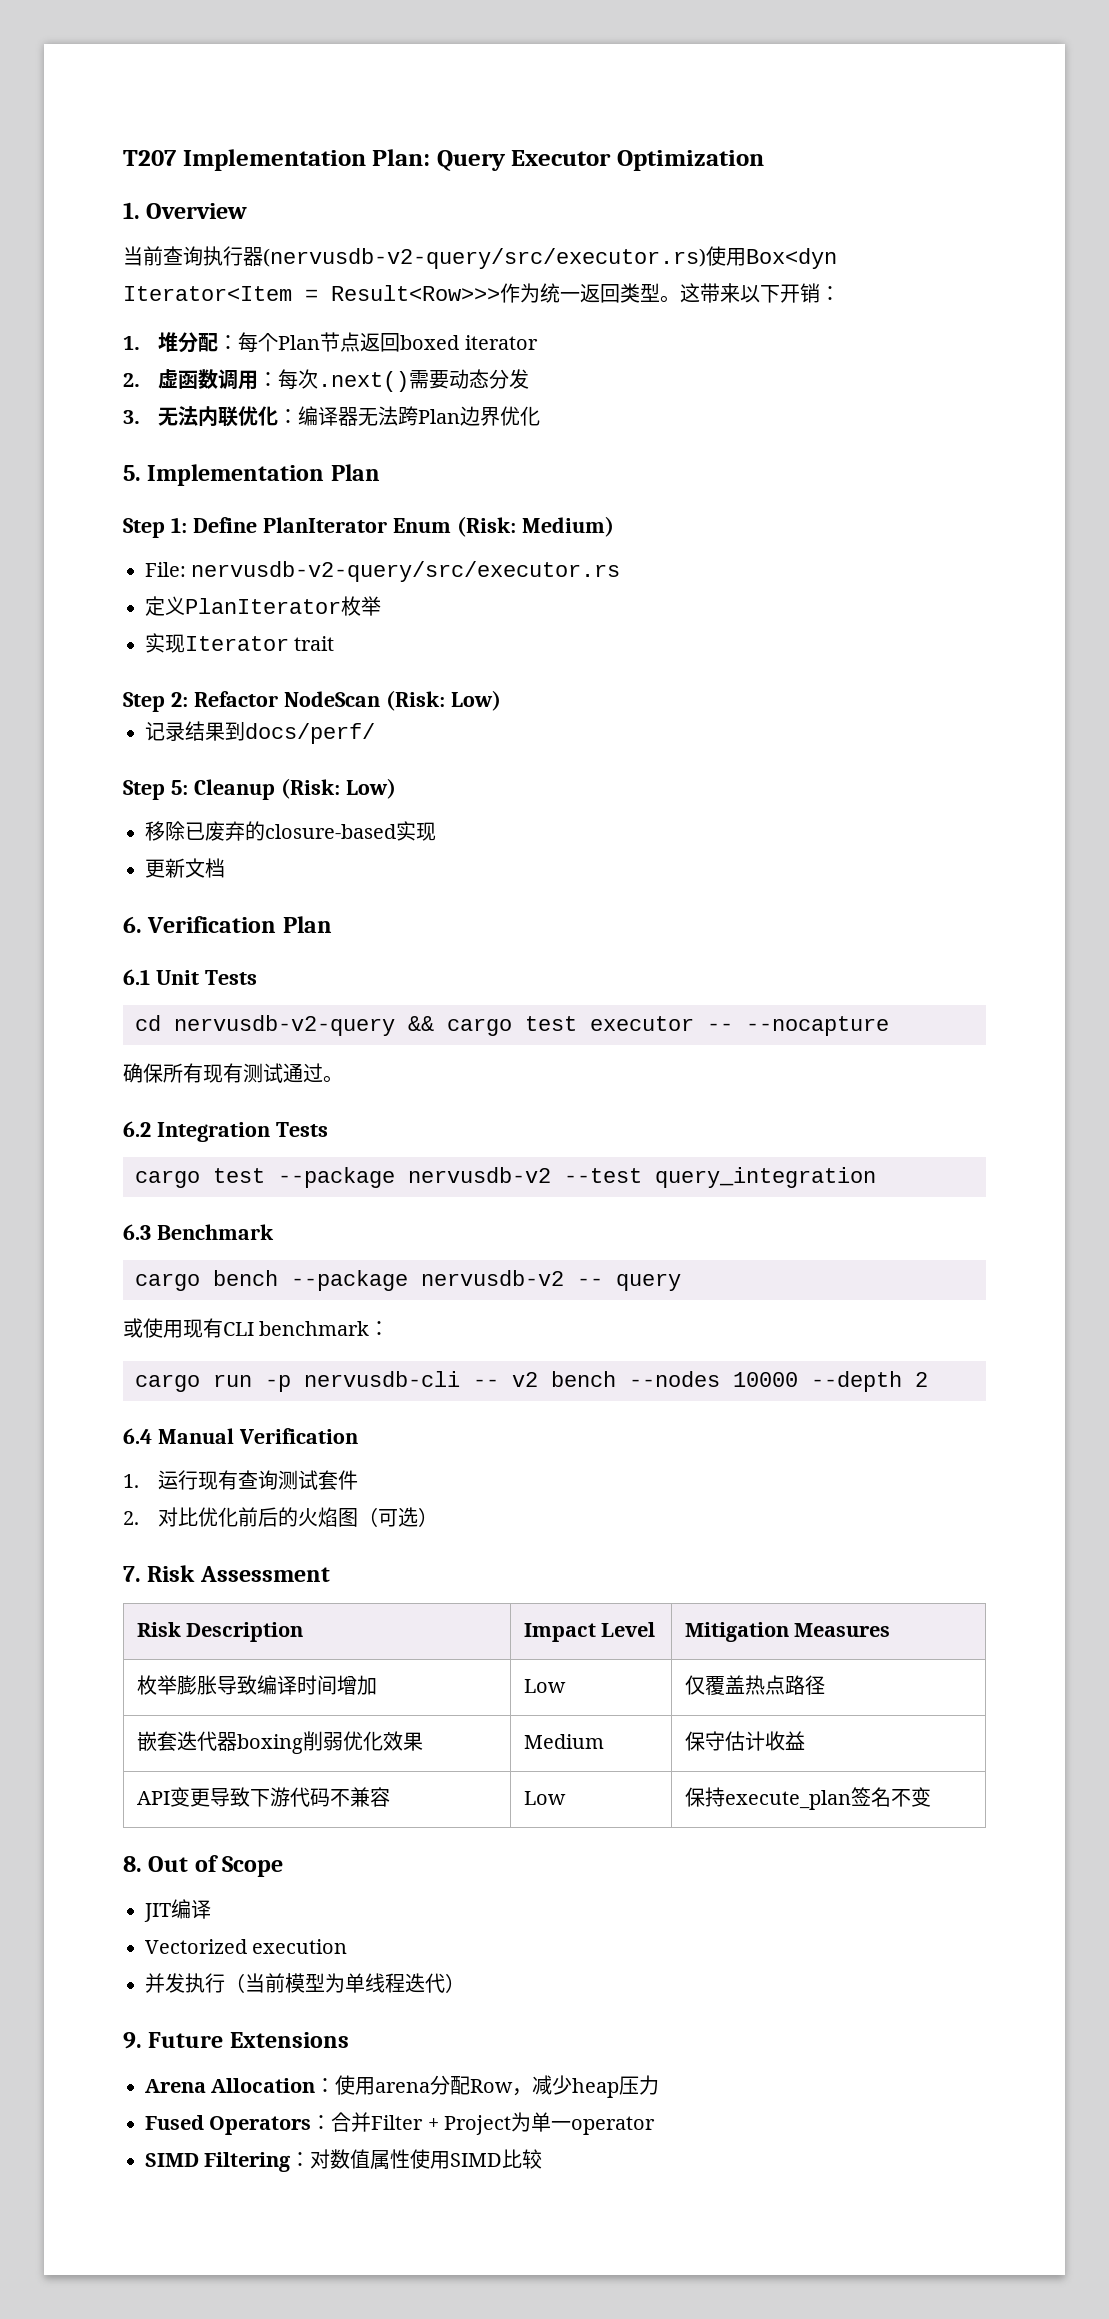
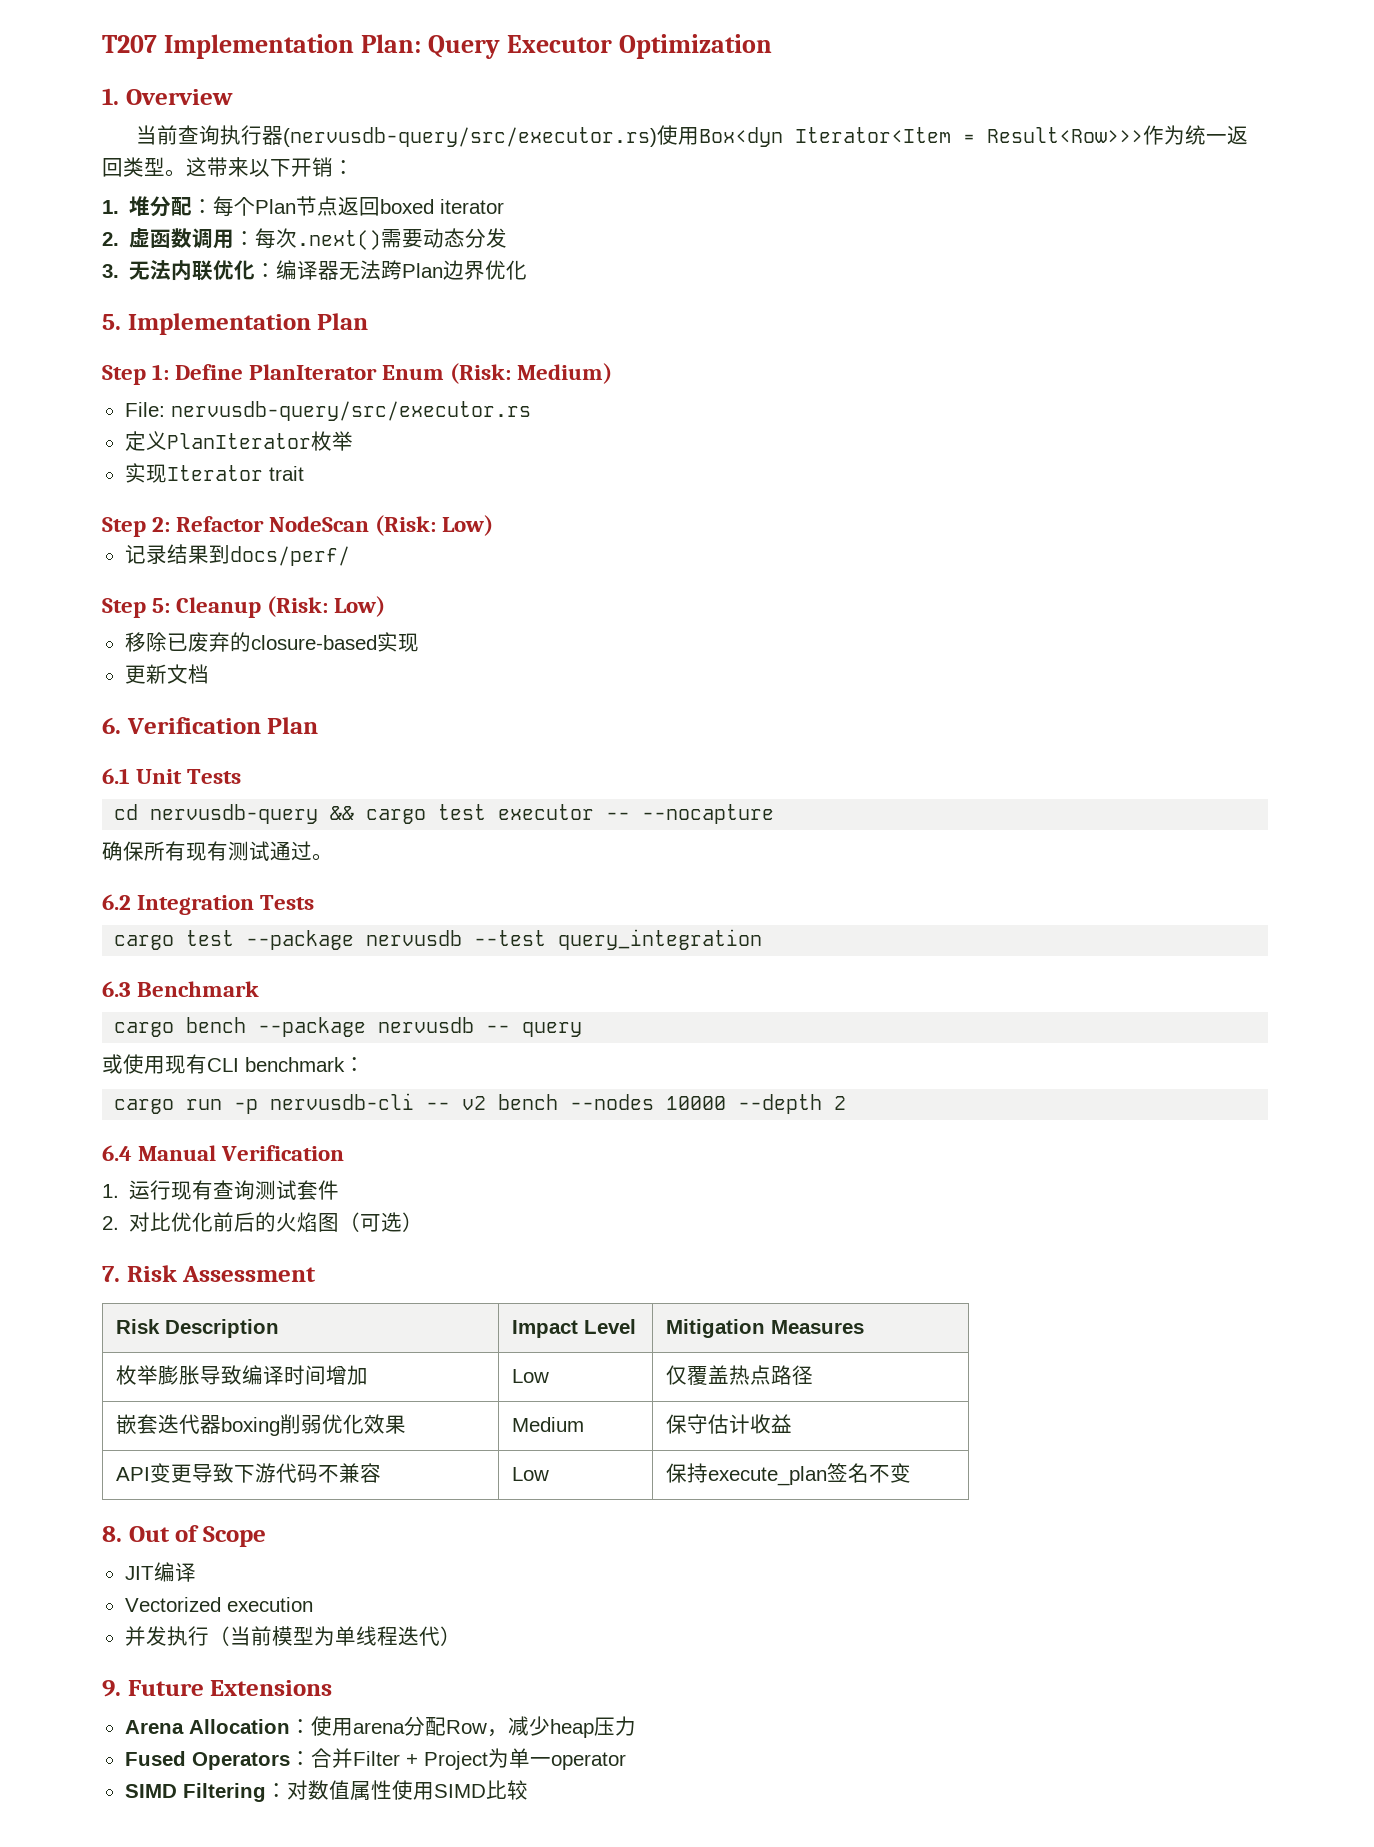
[263,248,706,269] (nervusdb-v2-query/src/executor.rs) -> [282,127,657,147] (nervusdb-query/src/executor.rs)
[191,561,621,582] nervusdb-v2-query/src/executor.rs -> [170,401,531,421] nervusdb-query/src/executor.rs
[174,1015,395,1036] nervusdb-v2-query -> [150,804,319,824] nervusdb-query
[408,1167,551,1183] nervusdb-v2 -> [366,930,463,946] nervusdb
[421,1270,564,1286] nervusdb-v2 -> [378,1017,475,1033] nervusdb

